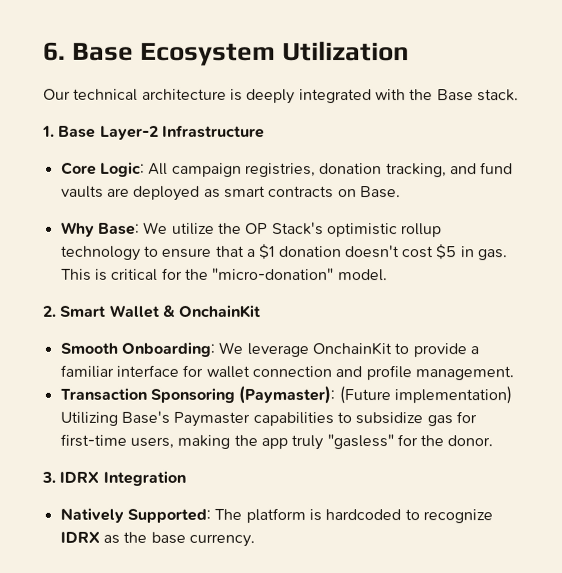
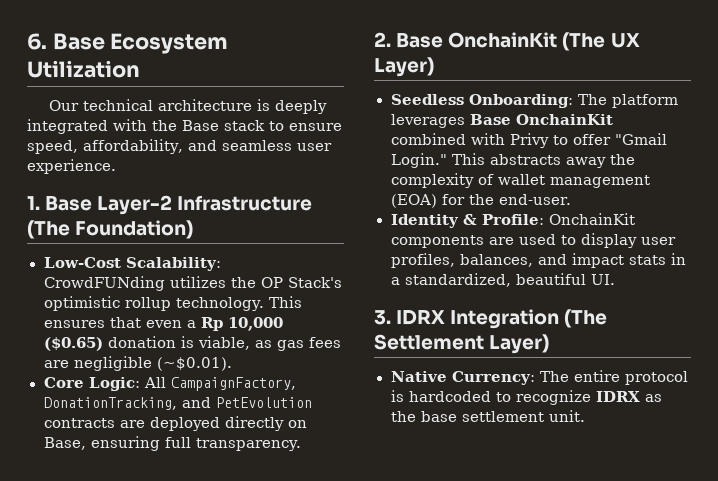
[476,89,519,102] [42,124,265,140] [60,161,514,178] [60,185,401,201] [60,221,215,237] stack. // 1. Base Layer-2 Infrastructure // Core Logic: All campaign registries, donation tracking, and fund vaults are deployed as smart contracts on Base. // Why Base: We utilize -> [224,120,342,131] [27,139,332,154] [27,159,116,174] [27,195,313,215] [27,220,194,239] [43,257,221,271] [43,276,226,291] stack to ensure speed, affordability, and seamless user experience. // 1. Base Layer-2 Infrastructure (The Foundation) // Low-Cost Scalability: CrowdFUNding utilizes
[60,243,509,261] [60,267,388,282] [42,304,261,318] [59,341,479,358] [59,364,514,381] [59,385,512,405] [59,410,477,427] [59,433,494,451] [41,470,186,486] [59,507,306,524] technology to ensure that a $1 donation doesn't cost $5 in gas. This is critical for the "micro-donation" model. // 2. Smart Wallet & OnchainKit // Smooth Onboarding: We leverage OnchainKit to provide a familiar interface for wallet connection and profile management. // Transaction Sponsoring (Paymaster): (Future implementation) Utilizing Base's Paymaster capabilities to subsidize gas for first-time users, making the app truly "gasless" for the donor. // 3. IDRX Integration // Natively Supported: The platform -> [175,296,303,311] [43,317,283,331] [43,336,341,351] [43,356,232,371] [43,377,296,391] [43,397,312,410] [43,416,307,431] [43,436,302,451] [374,32,640,51] [374,57,434,77] [390,94,678,108] [390,114,613,128] [390,133,667,148] [390,153,635,168] [390,173,650,188] [390,194,572,208] [390,213,635,228] [390,233,676,248] [390,253,686,268] [390,273,615,287] [374,309,608,329] [374,334,550,354] [390,370,688,385] technology. This ensures that even a Rp 10,000 ($0.65) donation is viable, as gas fees are negligible (~$0.01). // Core Logic: All CampaignFactory, DonationTracking, and PetEvolution contracts are deployed directly on Base, ensuring full transparency. // 2. Base OnchainKit (The UX Layer) // Seedless Onboarding: The platform leverages Base OnchainKit combined with Privy to offer "Gmail Login." This abstracts away the complexity of wallet management (EOA) for the end-user. // Identity & Profile: OnchainKit components are used to display user profiles, balances, and impact stats in a standardized, beautiful UI. // 3. IDRX Integration (The Settlement Layer) // Native Currency: The entire protocol
[188,533,255,547] currency. -> [461,410,585,422] settlement unit.

